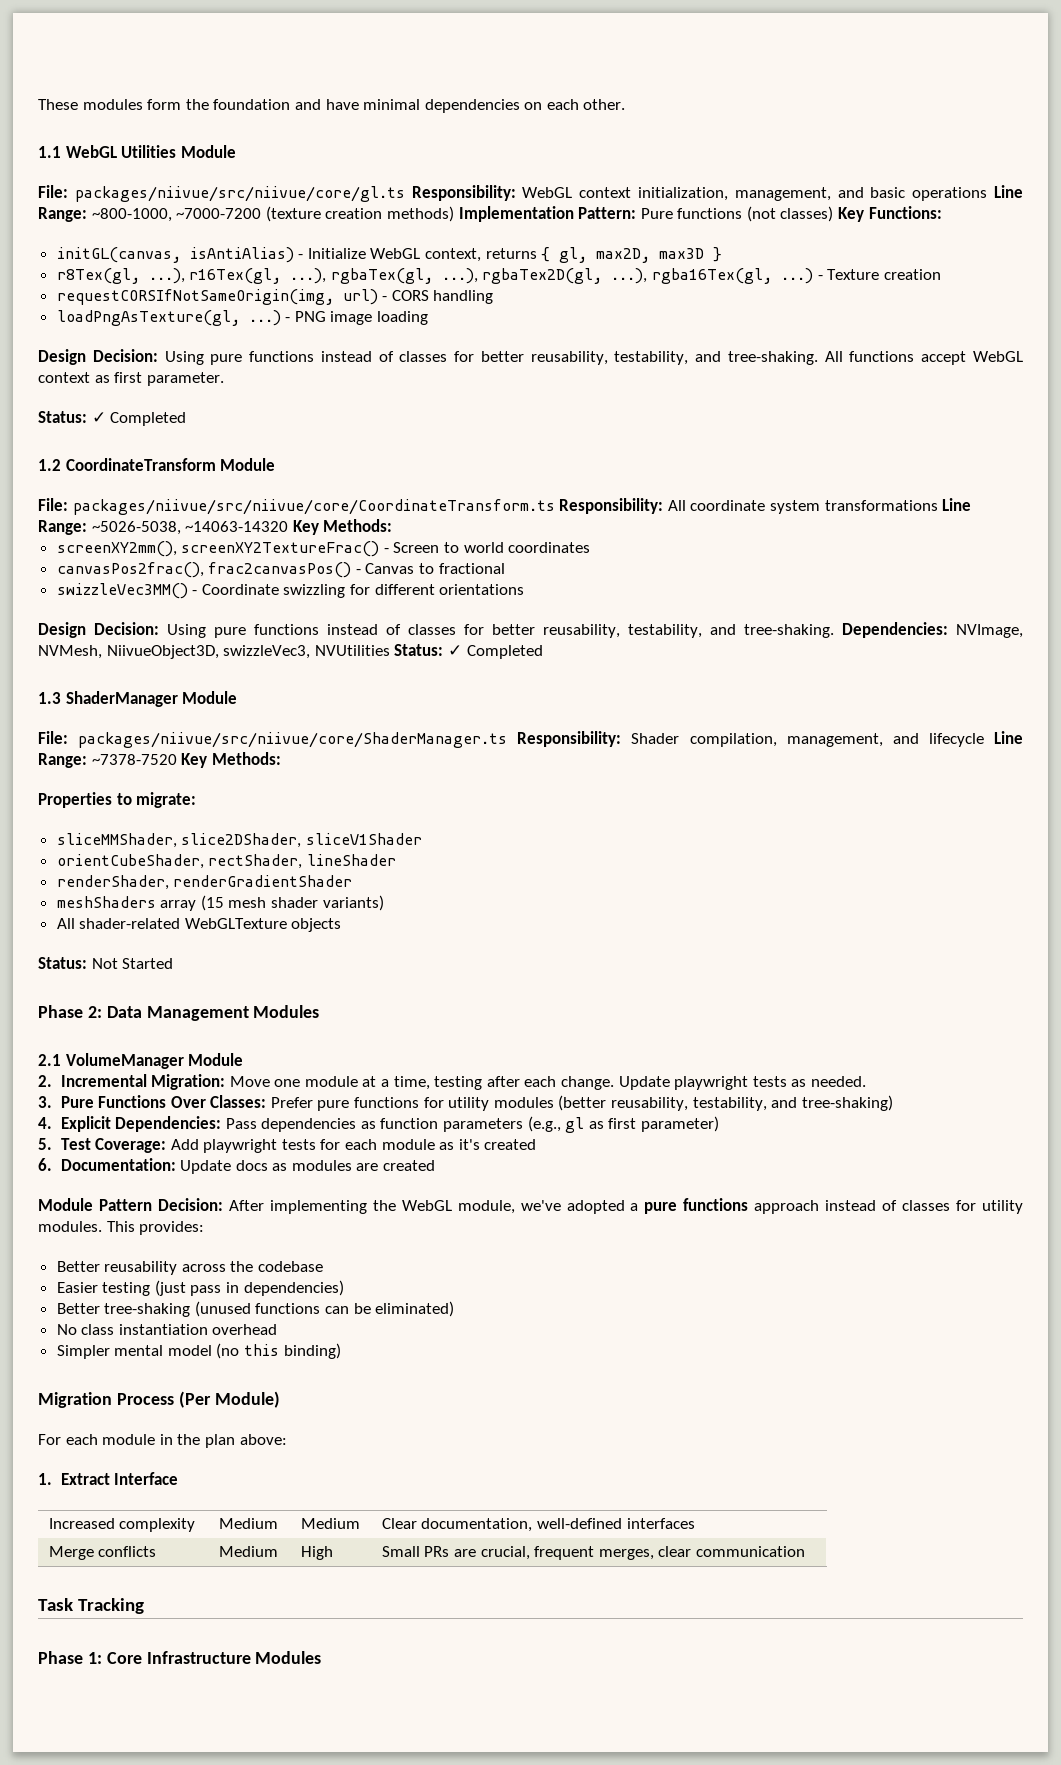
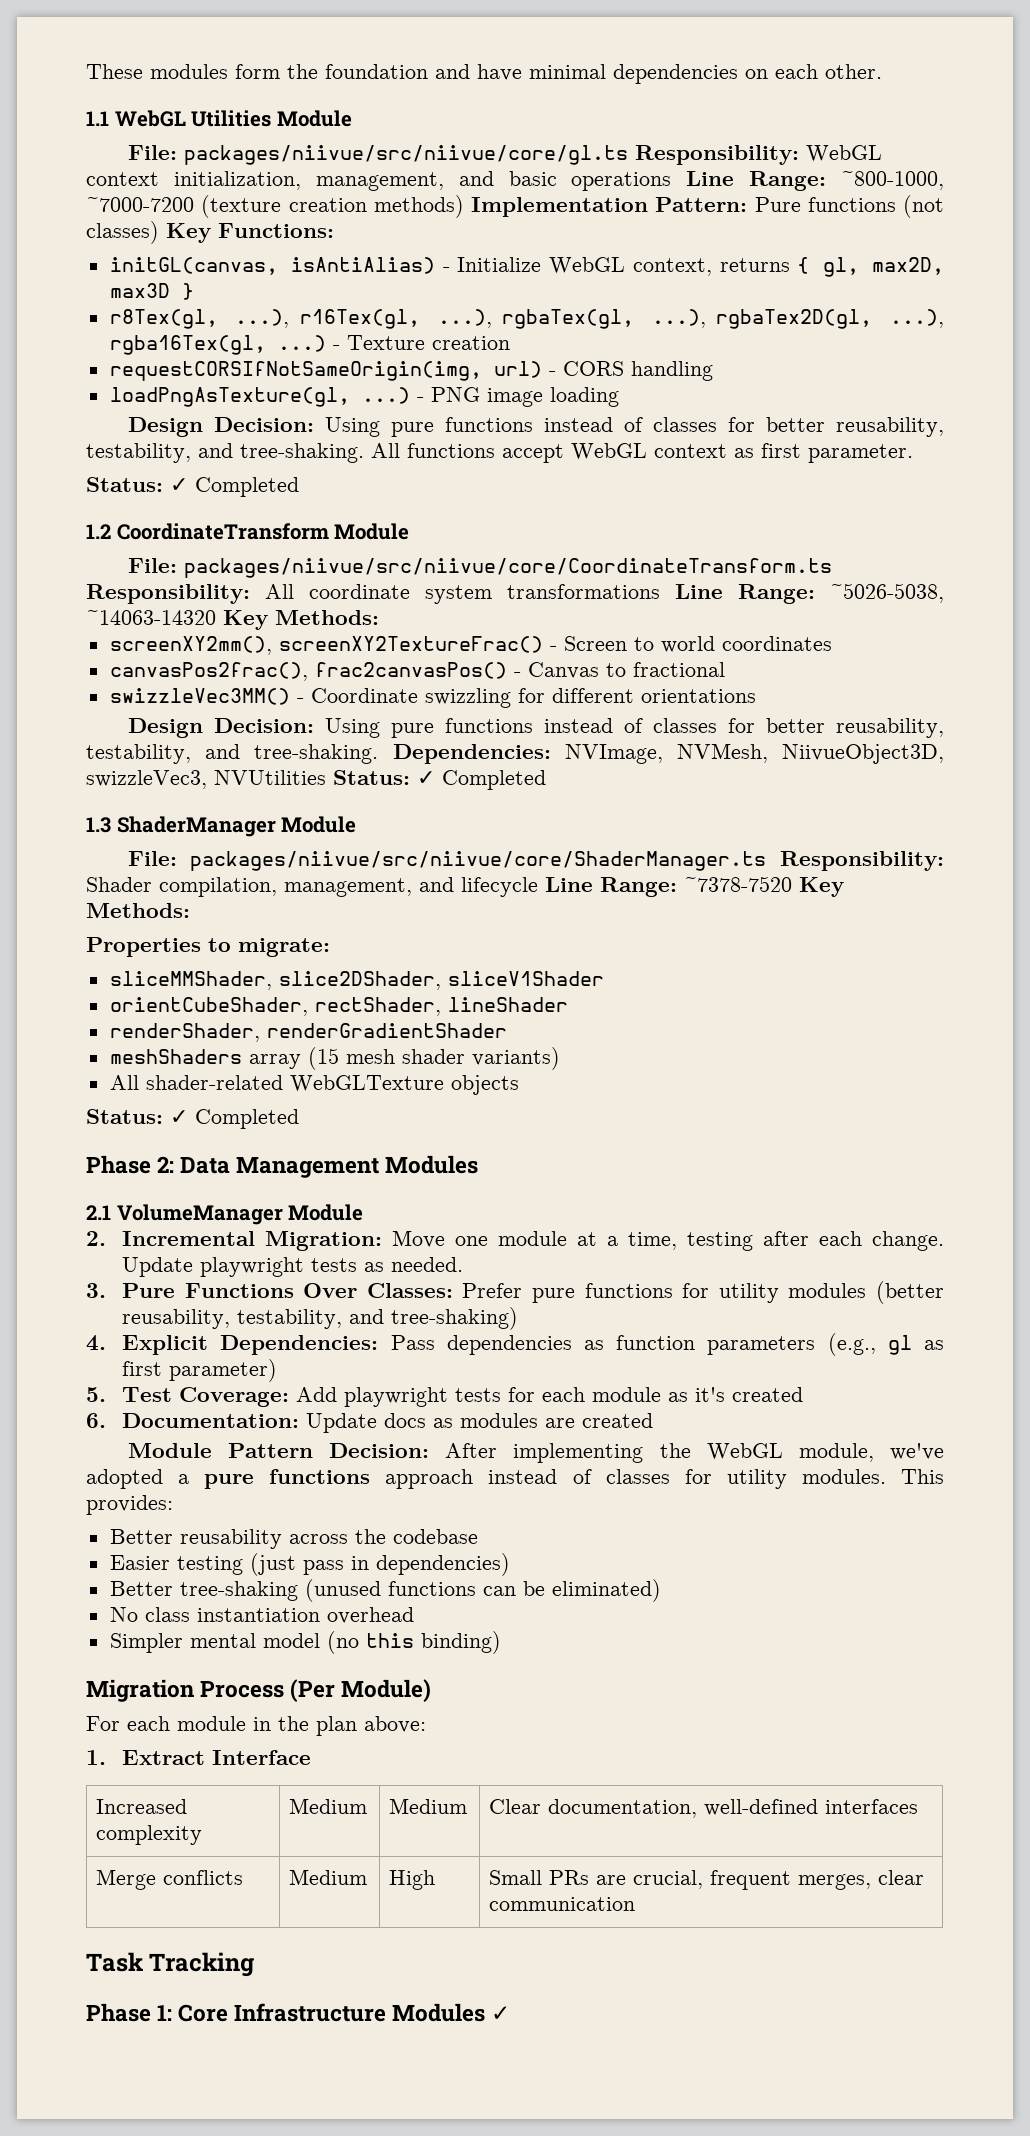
[91,958,174,969] Not Started -> [170,1109,299,1129] ✓ Completed
(322, 1657) none -> [491,2006,511,2021] ✓

